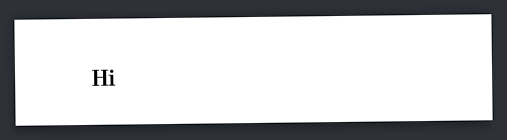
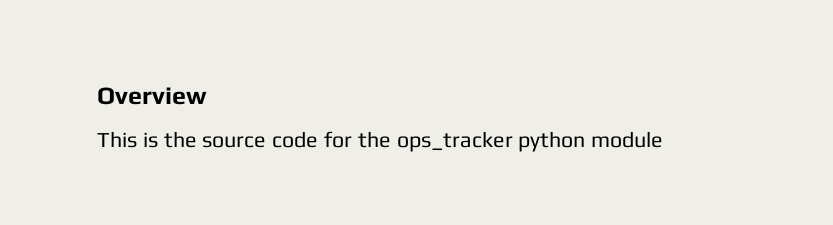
[90,69,116,86] Hi -> [97,87,207,105] [97,131,664,152] Overview // This is the source code for the ops_tracker python module

